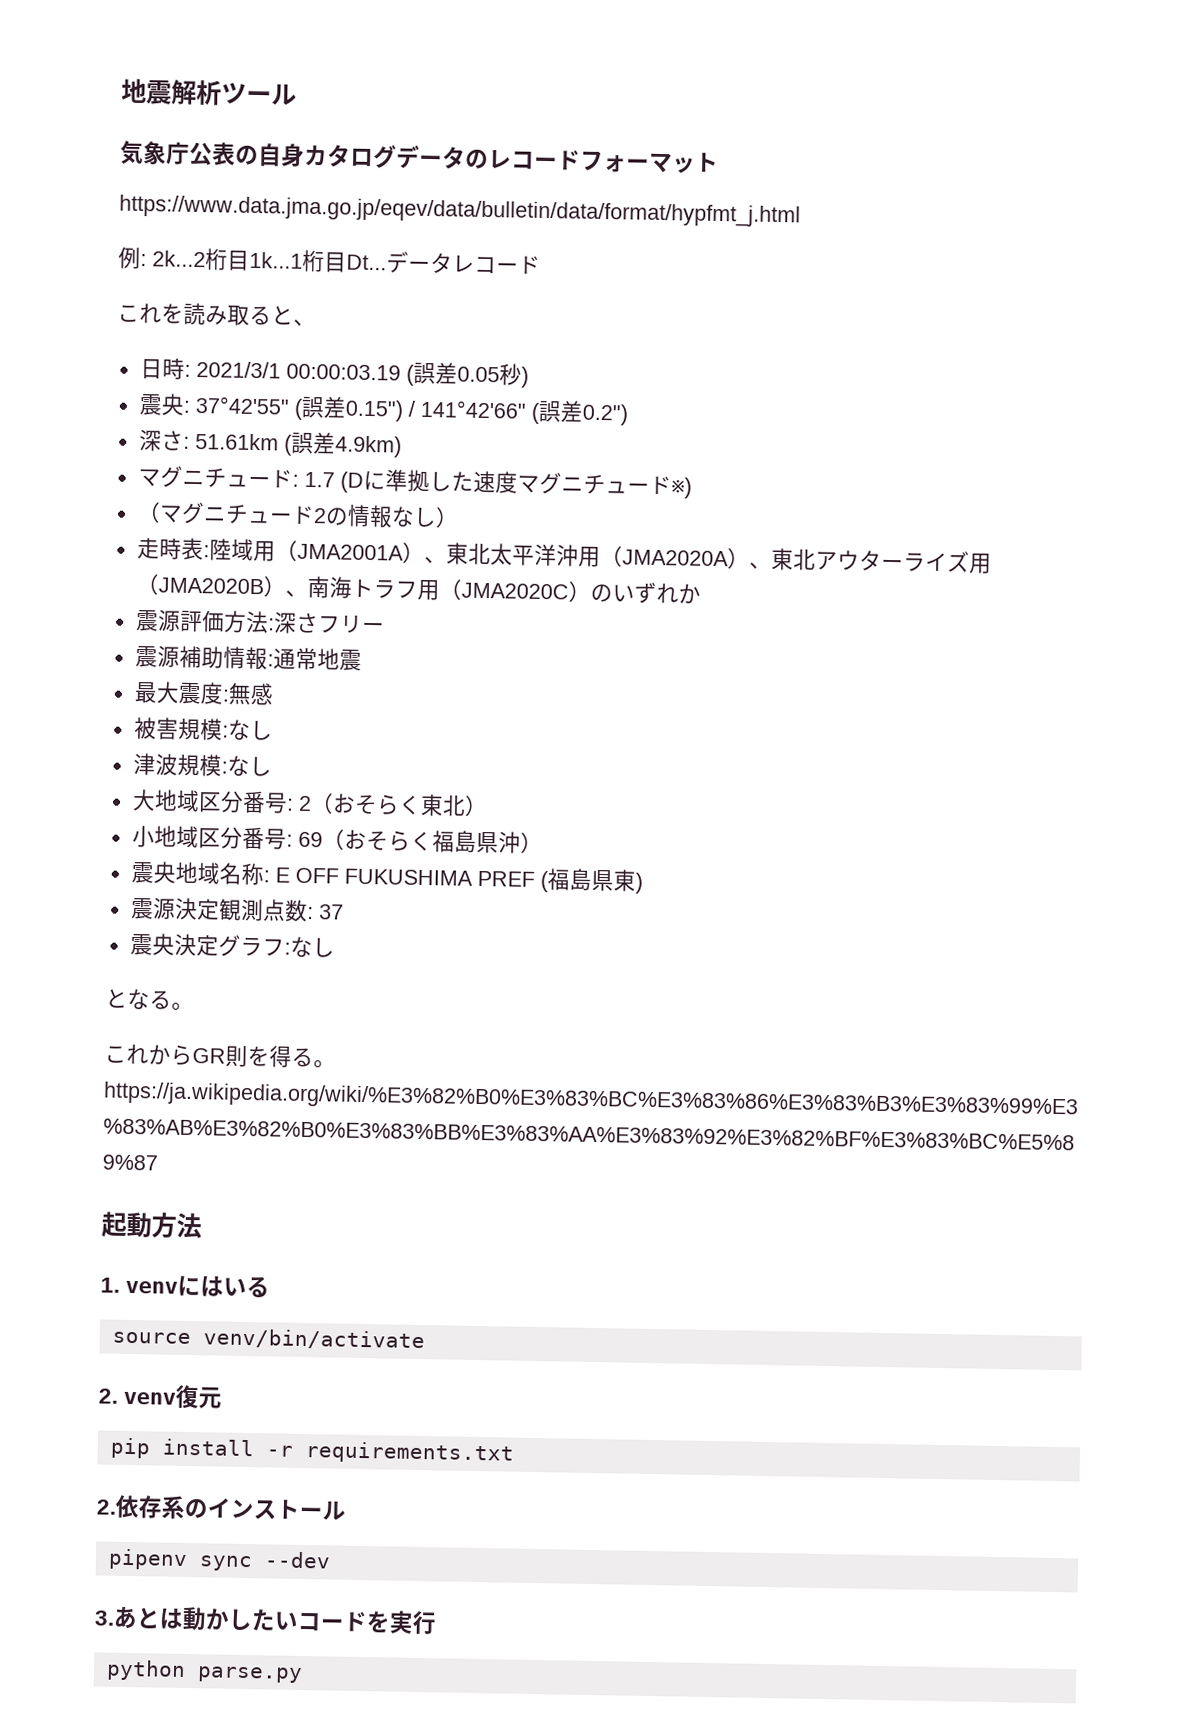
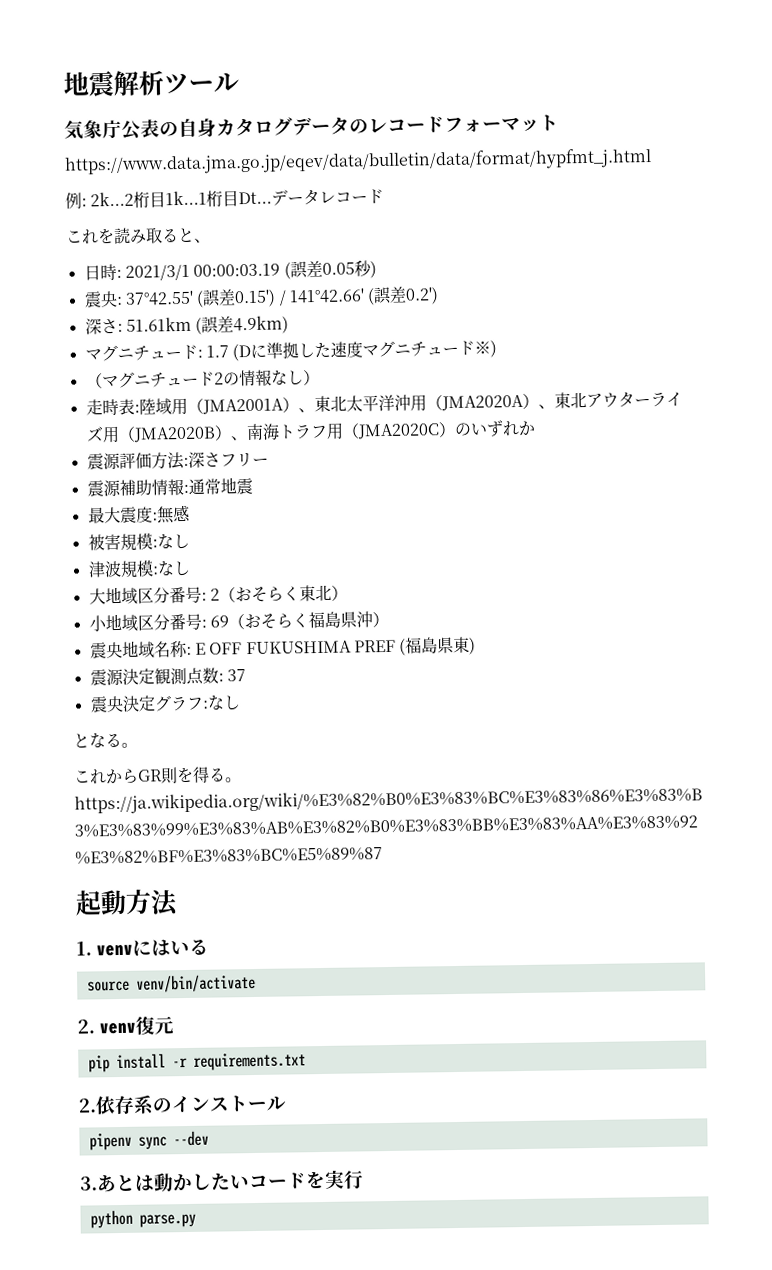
[194,395,628,426] 37°42'55" (誤差0.15") / 141°42'66" (誤差0.2") -> [124,286,440,308] 37°42.55' (誤差0.15') / 141°42.66' (誤差0.2')

